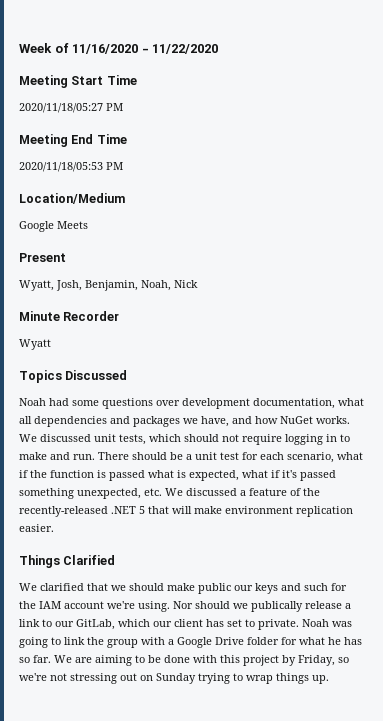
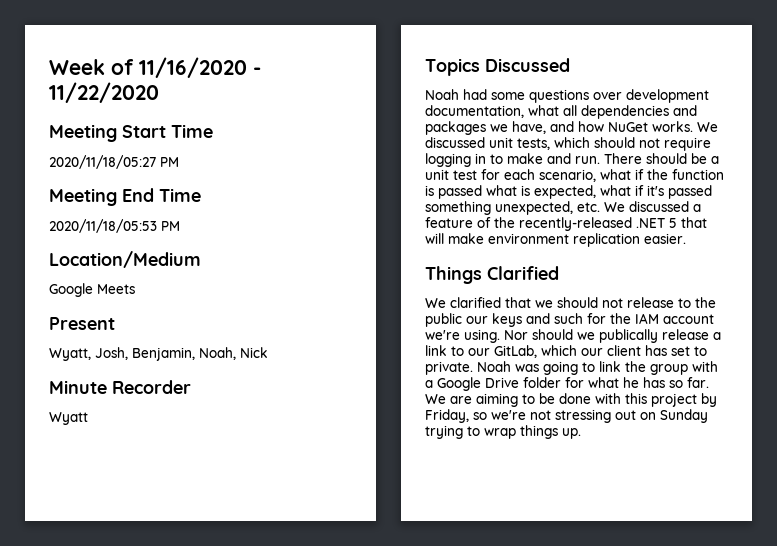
[167,583,195,591] make -> [602,297,716,308] not release to the

